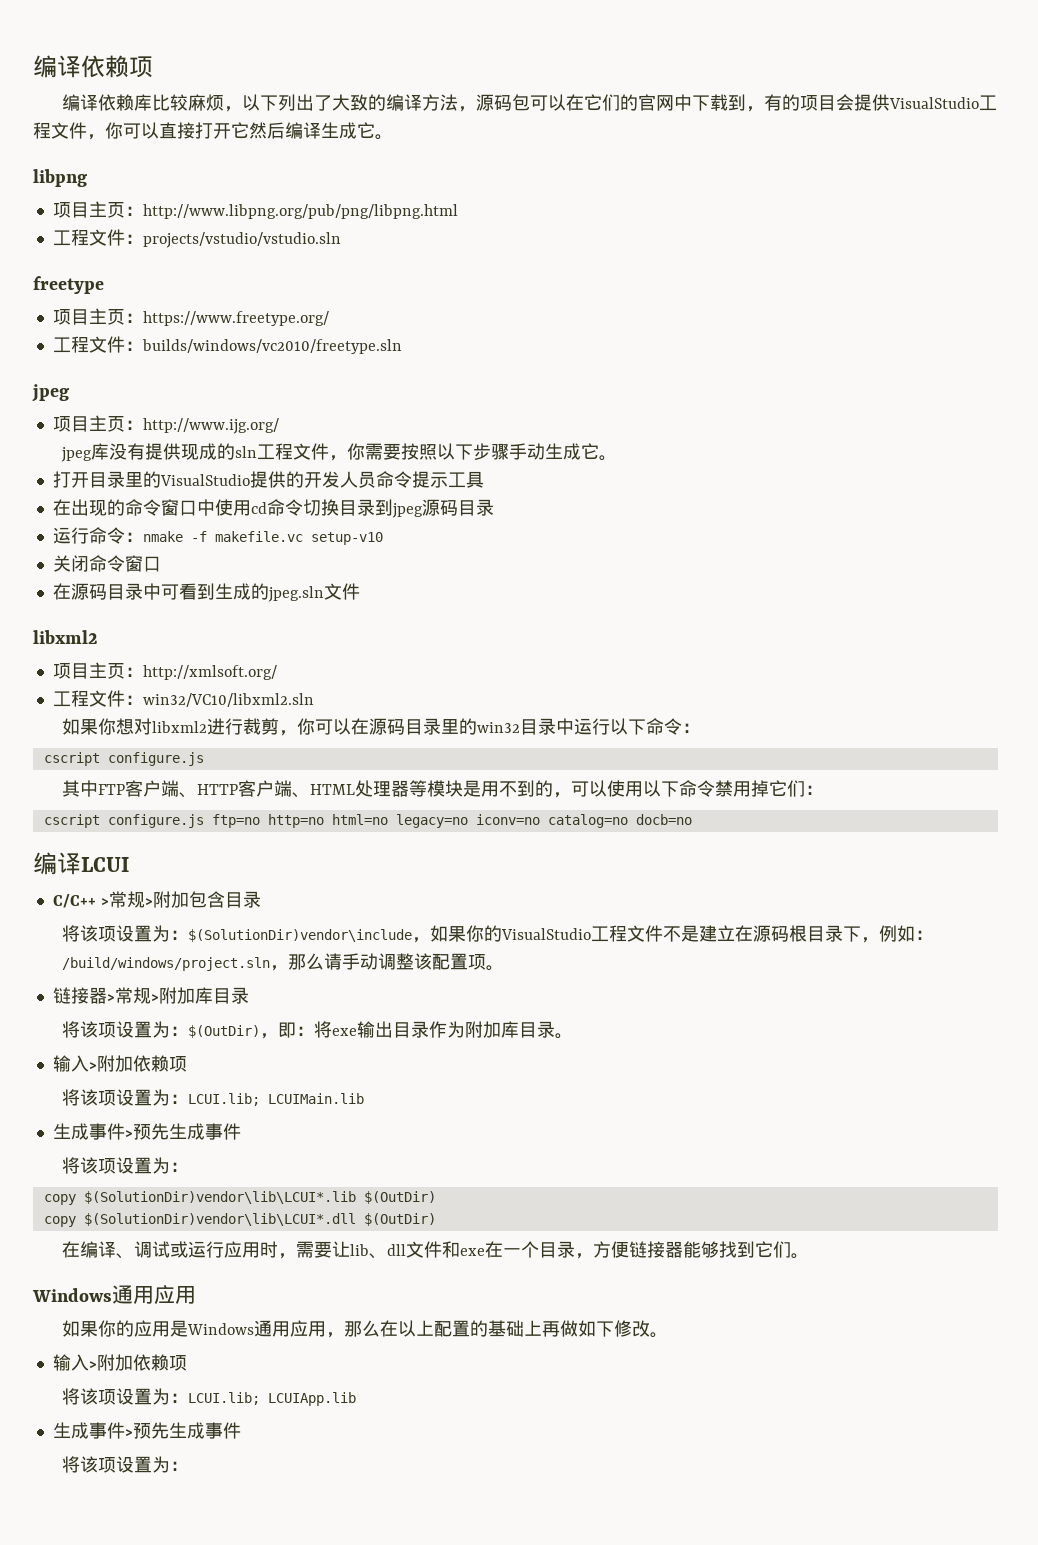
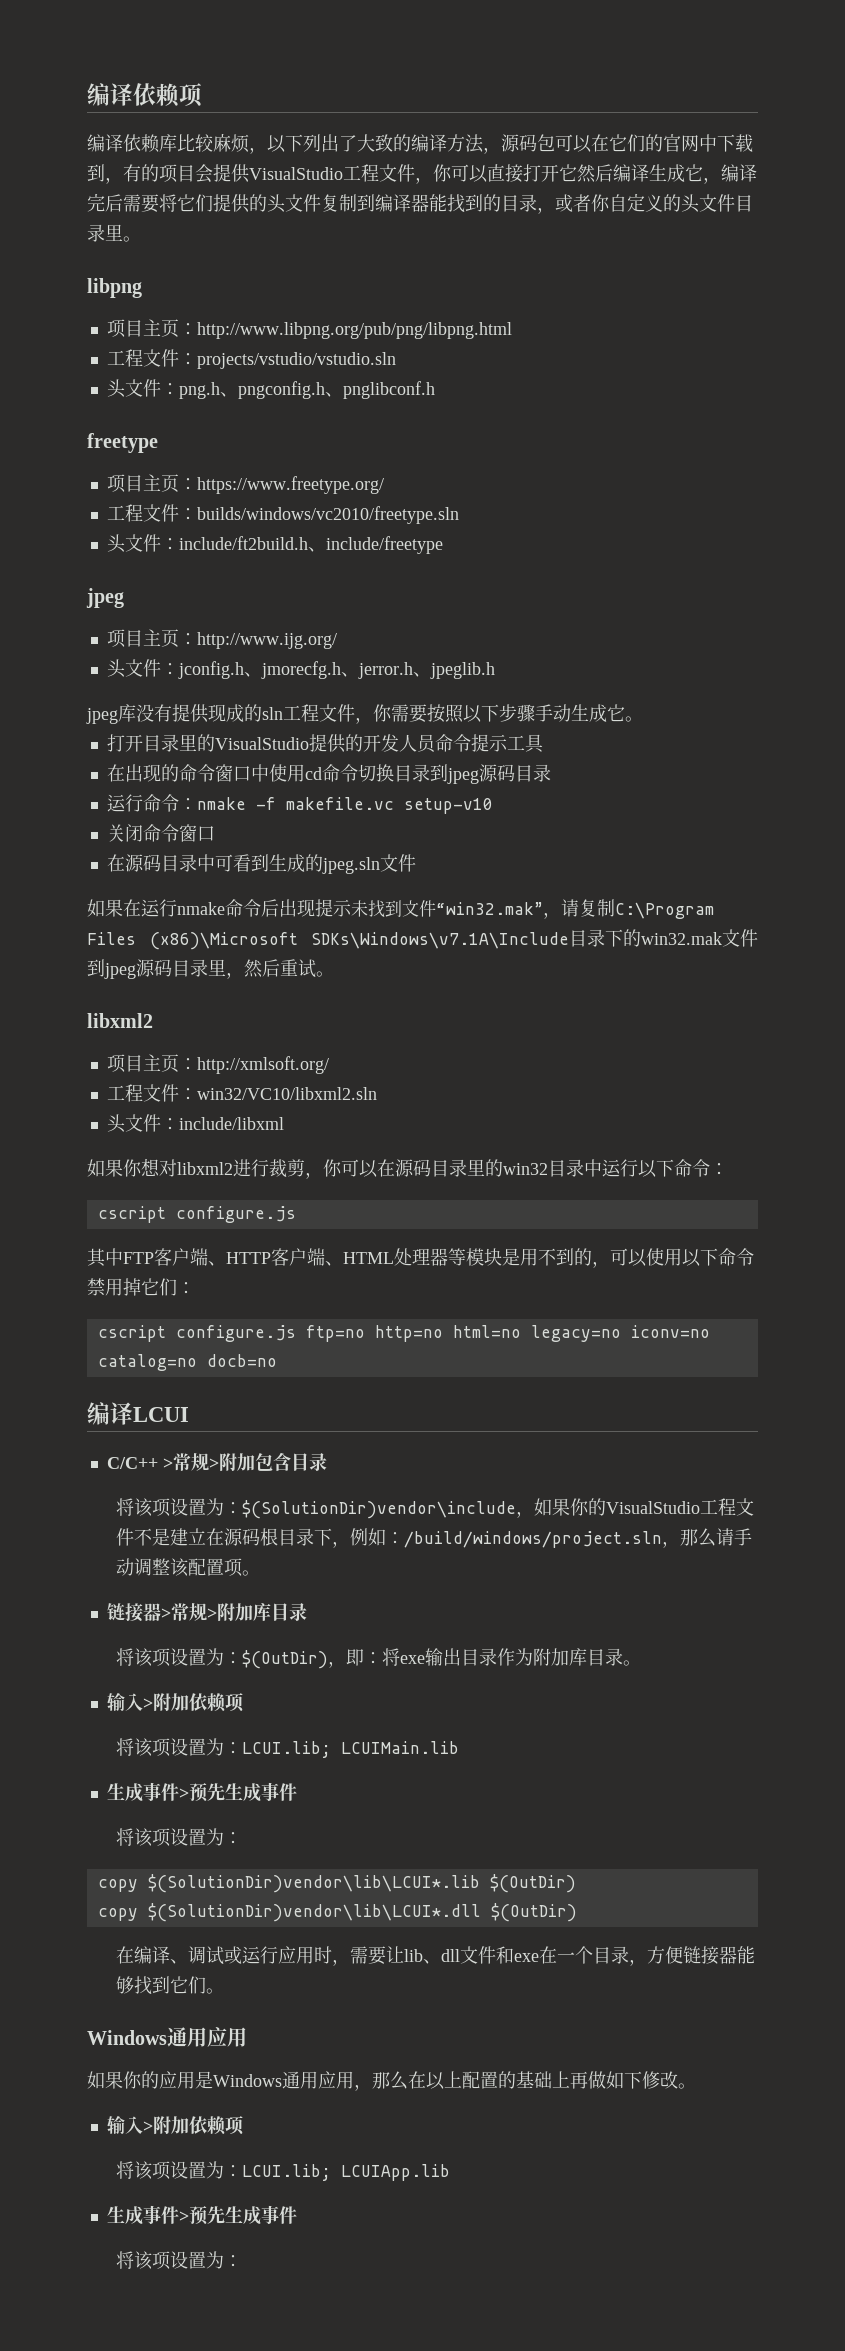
(375, 130) none -> [703,164,757,184] [87,193,753,214] [87,224,123,242] ，编译完后需要将它们提供的头文件复制到编译器能找到的目录，或者你自定义的头文件目录里
(341, 240) none -> [106,379,435,399] // 头文件：png.h、pngconfig.h、pnglibconf.h
(402, 346) none -> [106,534,443,554] // 头文件：include/ft2build.h、include/freetype
(279, 426) none -> [106,659,495,679] // 头文件：jconfig.h、jmorecfg.h、jerror.h、jpeglib.h
(360, 591) none -> [87,899,714,919] [87,929,758,950] [87,959,334,979] // 如果在运行nmake命令后出现提示未找到文件“win32.mak”，请复制C:\Program Files (x86)\Microsoft SDKs\Windows\v7.1A\Include目录下的win32.mak文件到jpeg源码目录里，然后重试。
(314, 700) none -> [106,1114,284,1133] // 头文件：include/libxml

